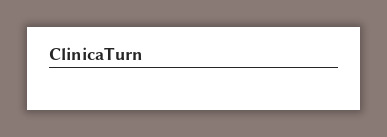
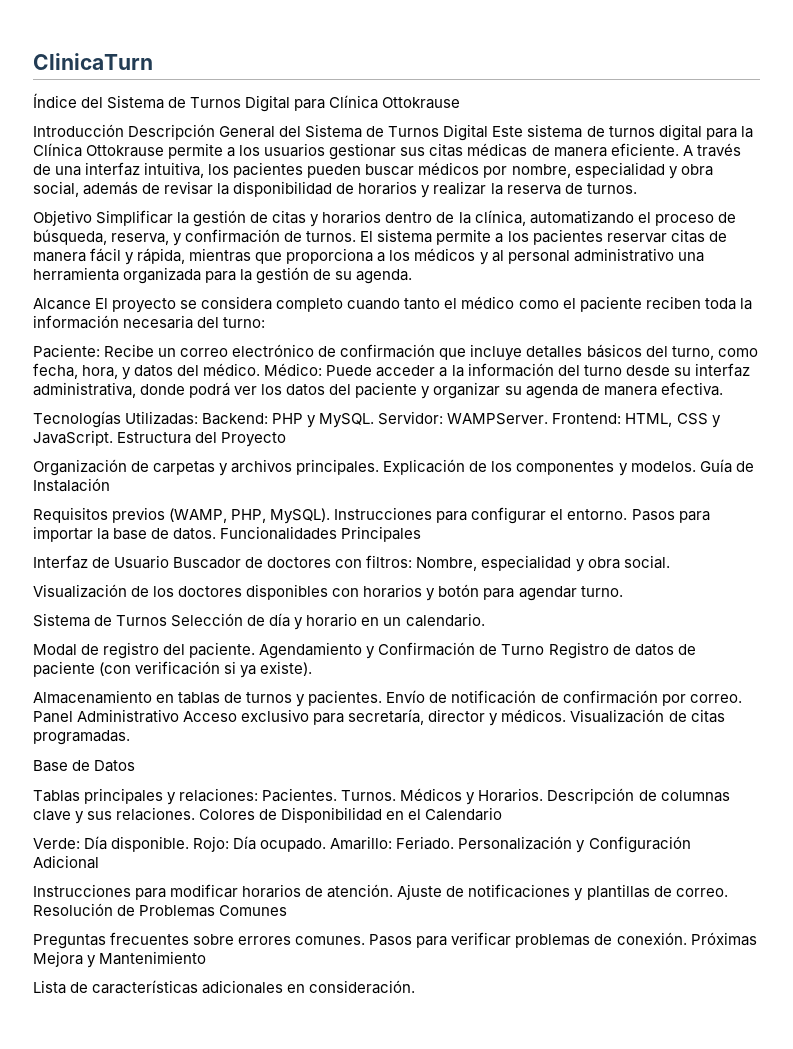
(143, 53) none -> [33,93,461,112] [33,124,753,141] [33,143,741,160] [33,162,713,179] [33,181,637,198] [33,210,736,227] [33,229,727,246] [33,248,704,265] [33,267,413,284] [33,296,752,313] [33,315,266,329] [33,344,758,361] [33,363,750,380] [33,382,723,399] [33,411,721,428] [33,430,287,447] [33,459,754,476] [33,478,110,492] [33,507,710,524] [33,526,422,542] [33,555,670,572] [33,584,623,601] [33,613,485,630] [33,642,696,659] [33,661,313,678] [33,690,742,707] [33,709,725,726] [33,730,130,745] [33,760,136,772] [33,788,730,805] [33,807,503,824] [33,836,691,853] [33,855,99,869] [33,884,728,901] [33,903,288,917] [33,932,757,949] [33,951,207,968] [33,980,416,994] // Índice del Sistema de Turnos Digital para Clínica Ottokrause // Introducción Descripción General del Sistema de Turnos Digital Este sistema de turnos digital para la Clínica Ottokrause permite a los usuarios gestionar sus citas médicas de manera eficiente. A través de una interfaz intuitiva, los pacientes pueden buscar médicos por nombre, especialidad y obra social, además de revisar la disponibilidad de horarios y realizar la reserva de turnos. // Objetivo Simplificar la gestión de citas y horarios dentro de la clínica, automatizando el proceso de búsqueda, reserva, y confirmación de turnos. El sistema permite a los pacientes reservar citas de manera fácil y rápida, mientras que proporciona a los médicos y al personal administrativo una herramienta organizada para la gestión de su agenda. // Alcance El proyecto se considera completo cuando tanto el médico como el paciente reciben toda la información necesaria del turno: // Paciente: Recibe un correo electrónico de confirmación que incluye detalles básicos del turno, como fecha, hora, y datos del médico. Médico: Puede acceder a la información del turno desde su interfaz administrativa, donde podrá ver los datos del paciente y organizar su agenda de manera efectiva. // Tecnologías Utilizadas: Backend: PHP y MySQL. Servidor: WAMPServer. Frontend: HTML, CSS y JavaScript. Estructura del Proyecto // Organización de carpetas y archivos principales. Explicación de los componentes y modelos. Guía de Instalación // Requisitos previos (WAMP, PHP, MySQL). Instrucciones para configurar el entorno. Pasos para importar la base de datos. Funcionalidades Principales // Interfaz de Usuario Buscador de doctores con filtros: Nombre, especialidad y obra social. // Visualización de los doctores disponibles con horarios y botón para agendar turno. // Sistema de Turnos Selección de día y horario en un calendario. // Modal de registro del paciente. Agendamiento y Confirmación de Turno Registro de datos de paciente (con verificación si ya existe). // Almacenamiento en tablas de turnos y pacientes. Envío de notificación de confirmación por correo. Panel Administrativo Acceso exclusivo para secretaría, director y médicos. Visualización de citas programadas. // Base de Datos // Tablas principales y relaciones: Pacientes. Turnos. Médicos y Horarios. Descripción de columnas clave y sus relaciones. Colores de Disponibilidad en el Calendario // Verde: Día disponible. Rojo: Día ocupado. Amarillo: Feriado. Personalización y Configuración Adicional // Instrucciones para modificar horarios de atención. Ajuste de notificaciones y plantillas de correo. Resolución de Problemas Comunes // Preguntas frecuentes sobre errores comunes. Pasos para verificar problemas de conexión. Próximas Mejora y Mantenimiento // Lista de características adicionales en consideración.

